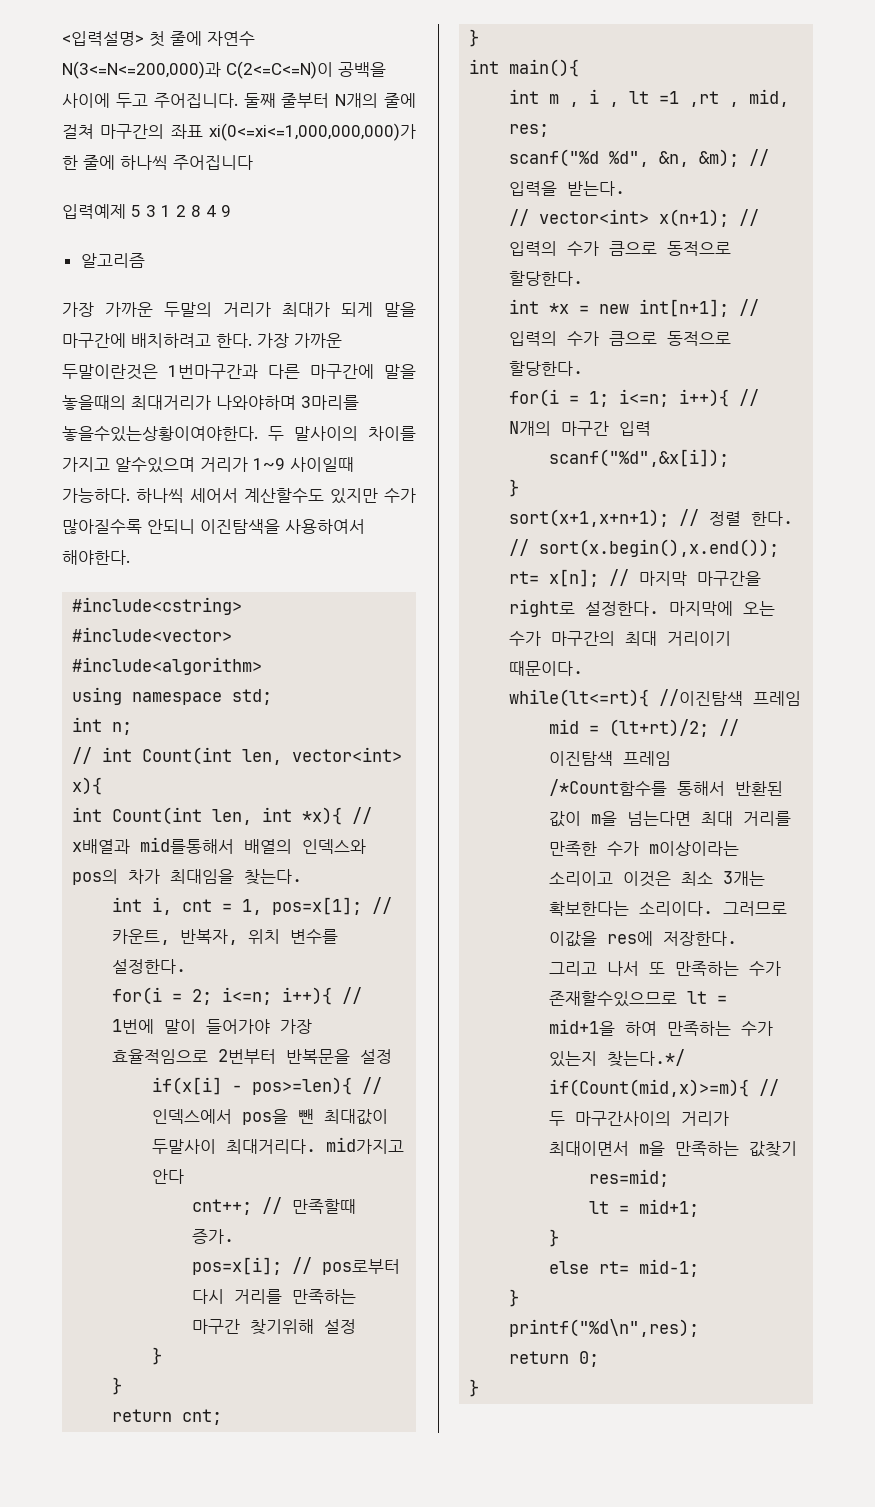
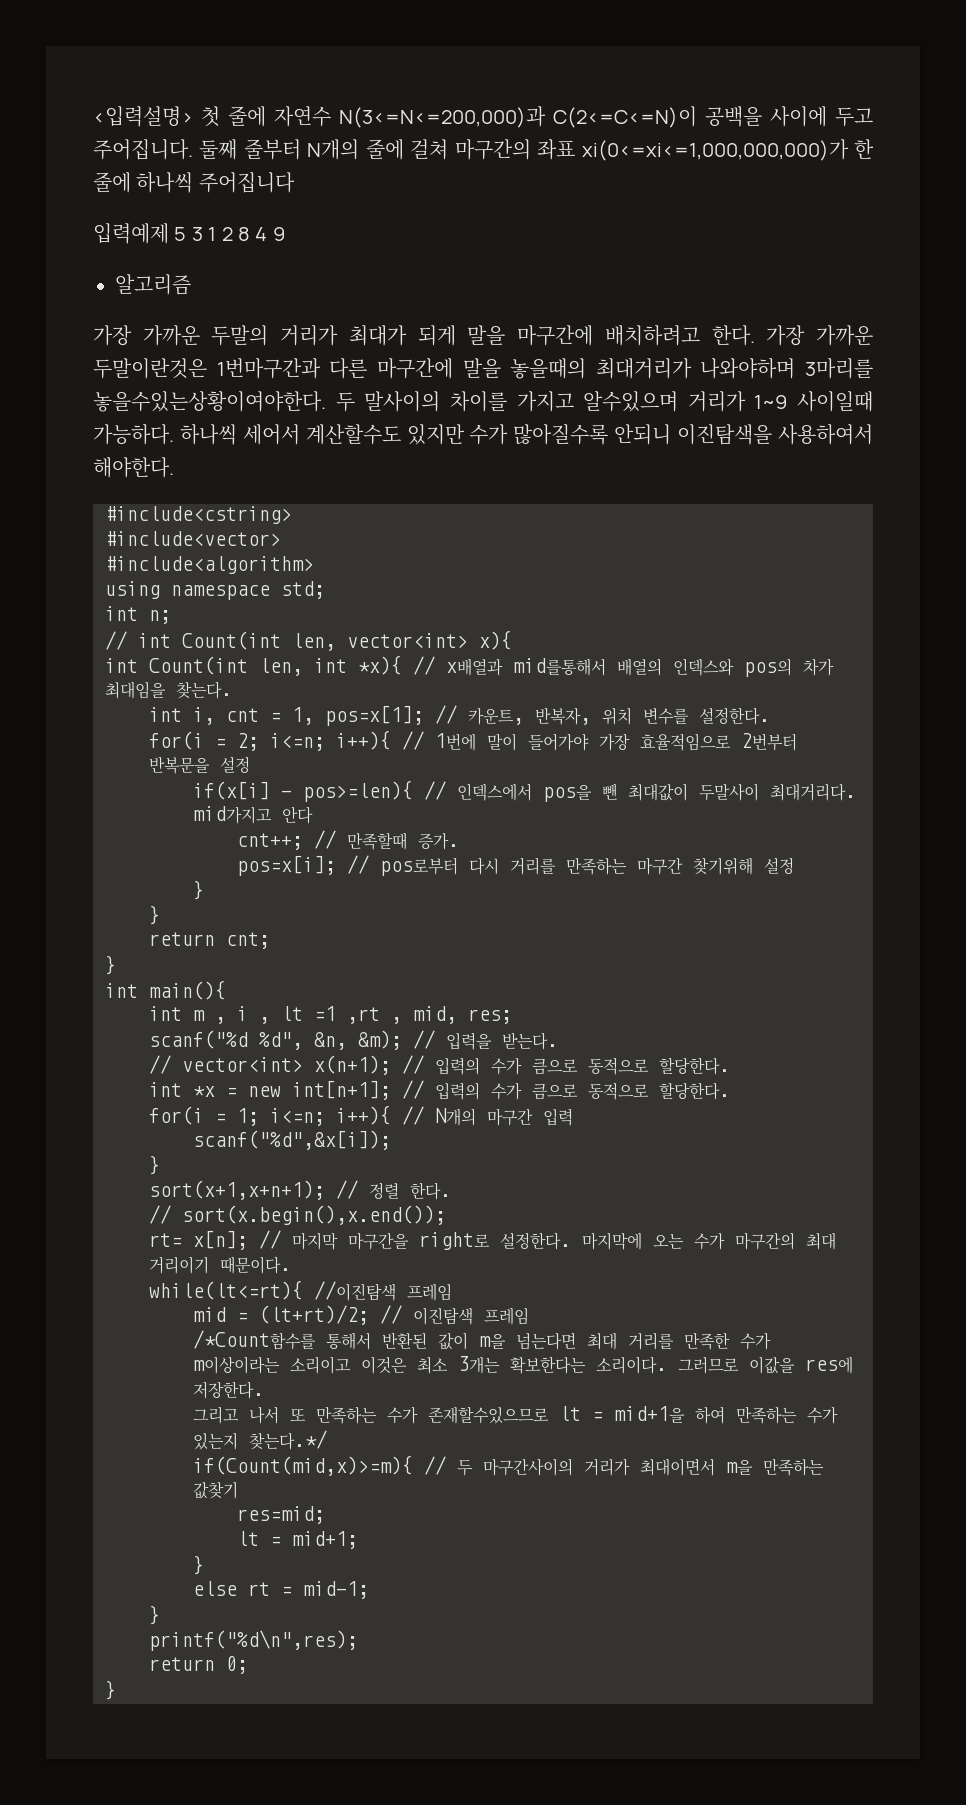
[599,1261,630,1274] rt= -> [248,1582,292,1596] rt =

